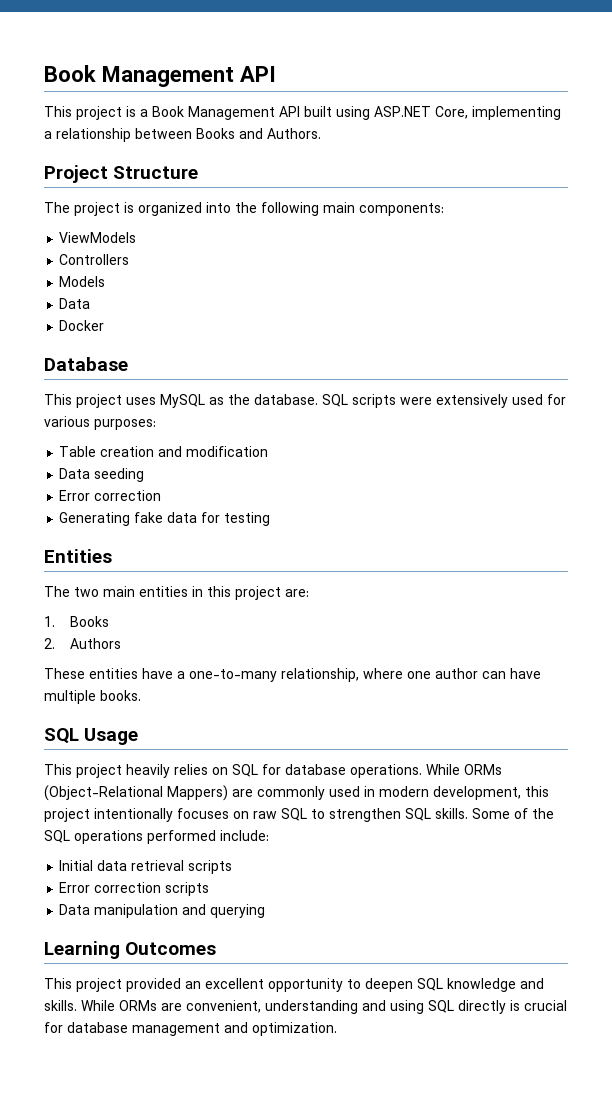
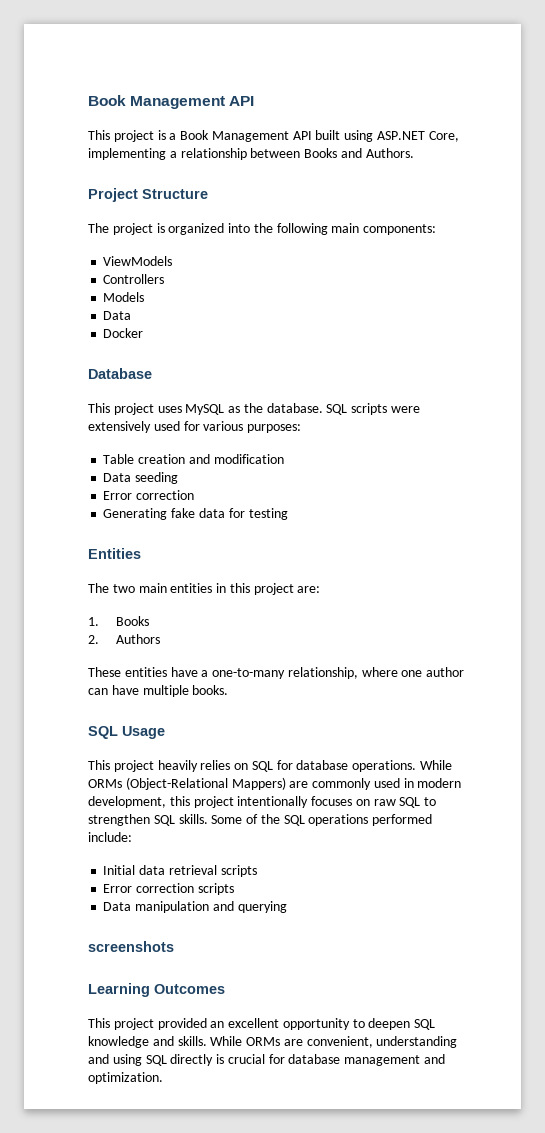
(266, 911) none -> [88,941,174,952] // screenshots

